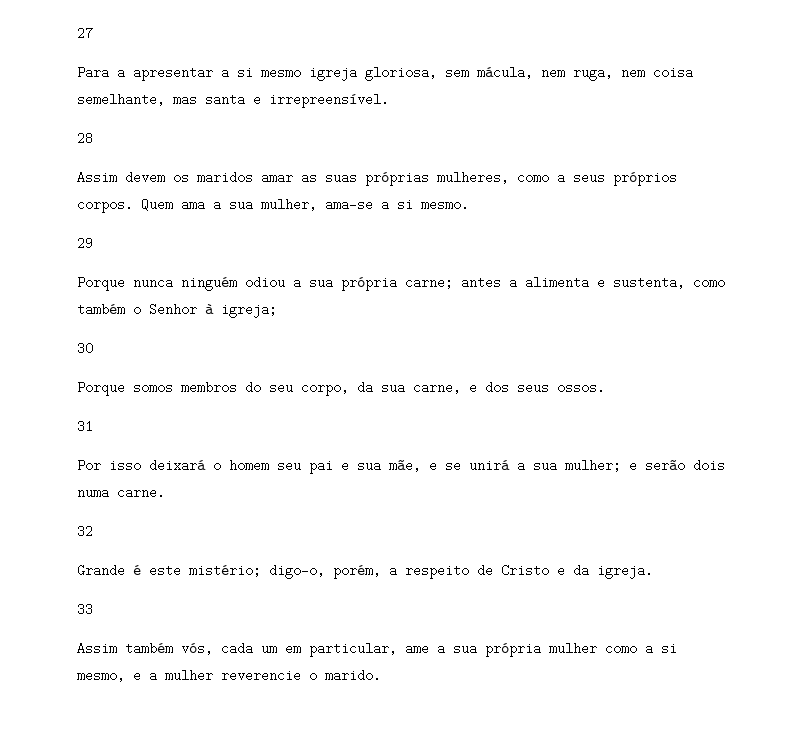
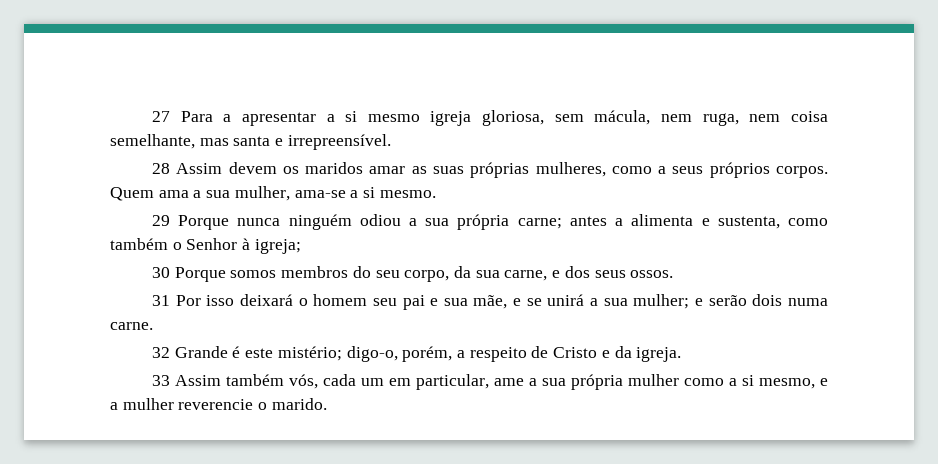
(93, 33) // -> (170, 116) none
(93, 138) // -> (170, 168) none
(93, 243) // -> (170, 220) none
(93, 348) // -> (170, 272) none
(93, 426) // -> (170, 300) none
(93, 531) // -> (170, 352) none
(93, 609) // -> (170, 380) none

